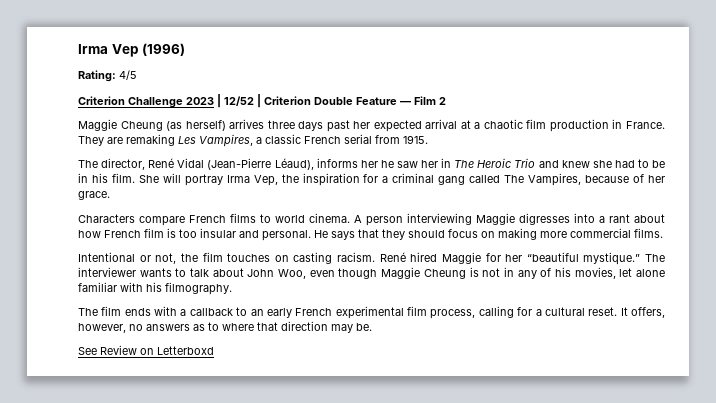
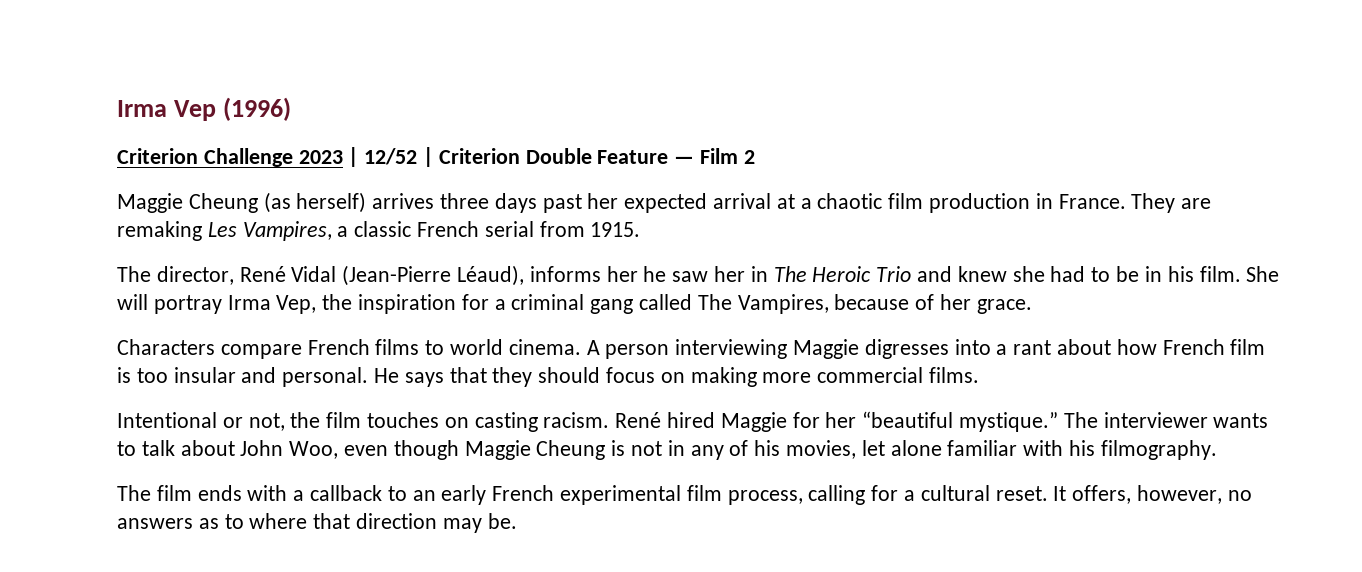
[78,70,137,82] // Rating: 4/5 -> (292, 109) none
[78,345,214,355] // See Review on Letterboxd -> (517, 521) none

